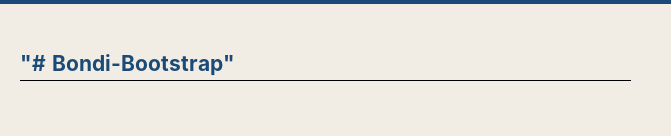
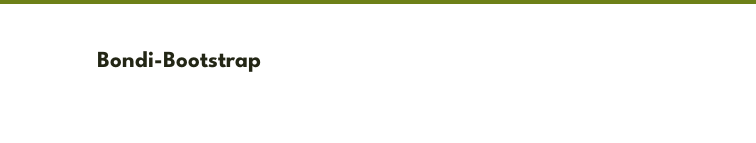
[20,54,235,76] "# Bondi-Bootstrap" -> [97,51,261,72] Bondi-Bootstrap

